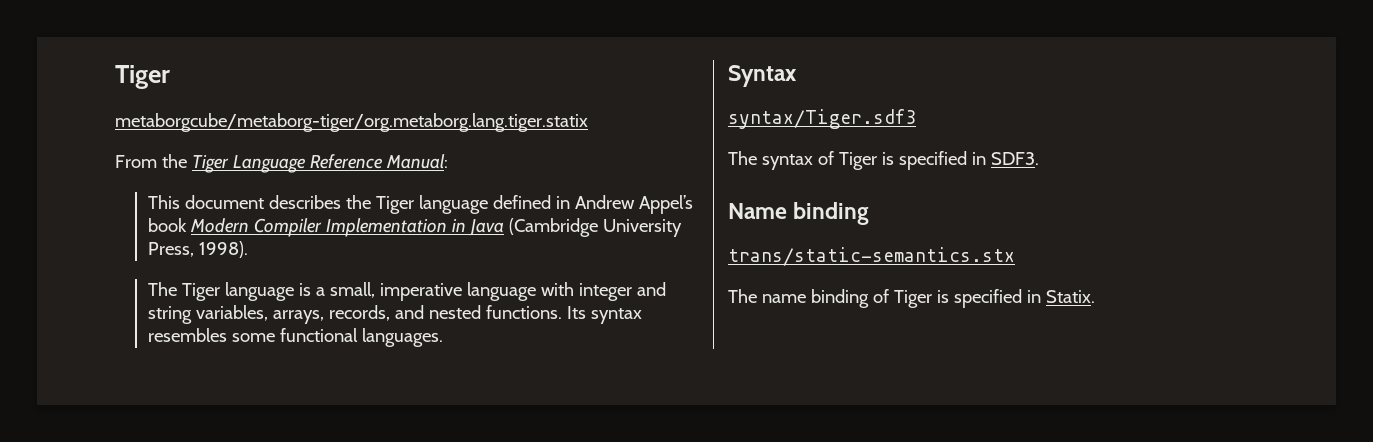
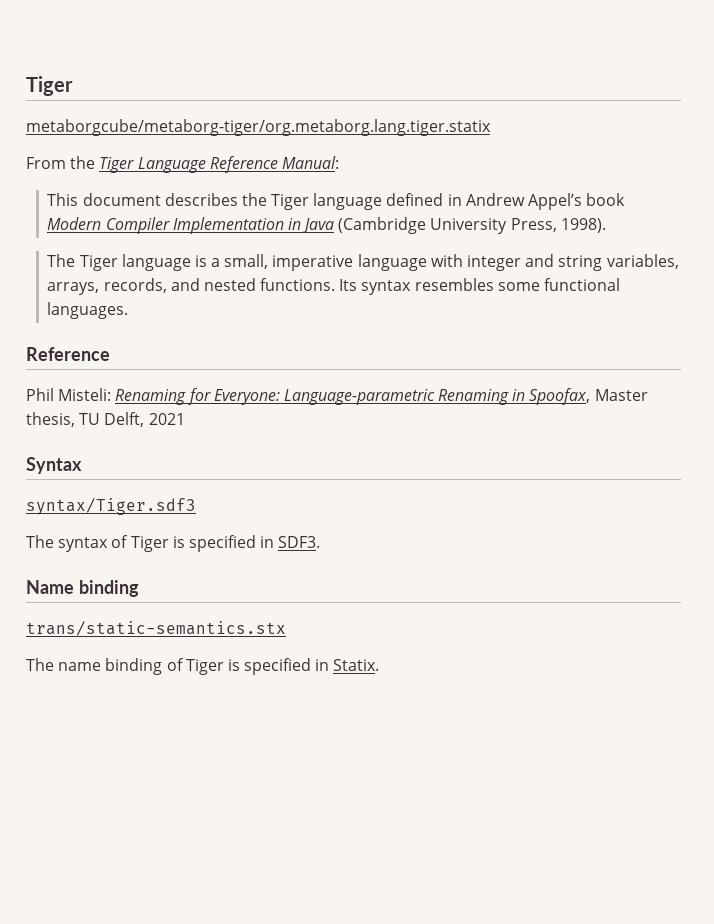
(443, 337) none -> [26,347,110,361] [26,388,648,405] [26,412,185,427] // Reference // Phil Misteli: Renaming for Everyone: Language-parametric Renaming in Spoofax, Master thesis, TU Delft, 2021

